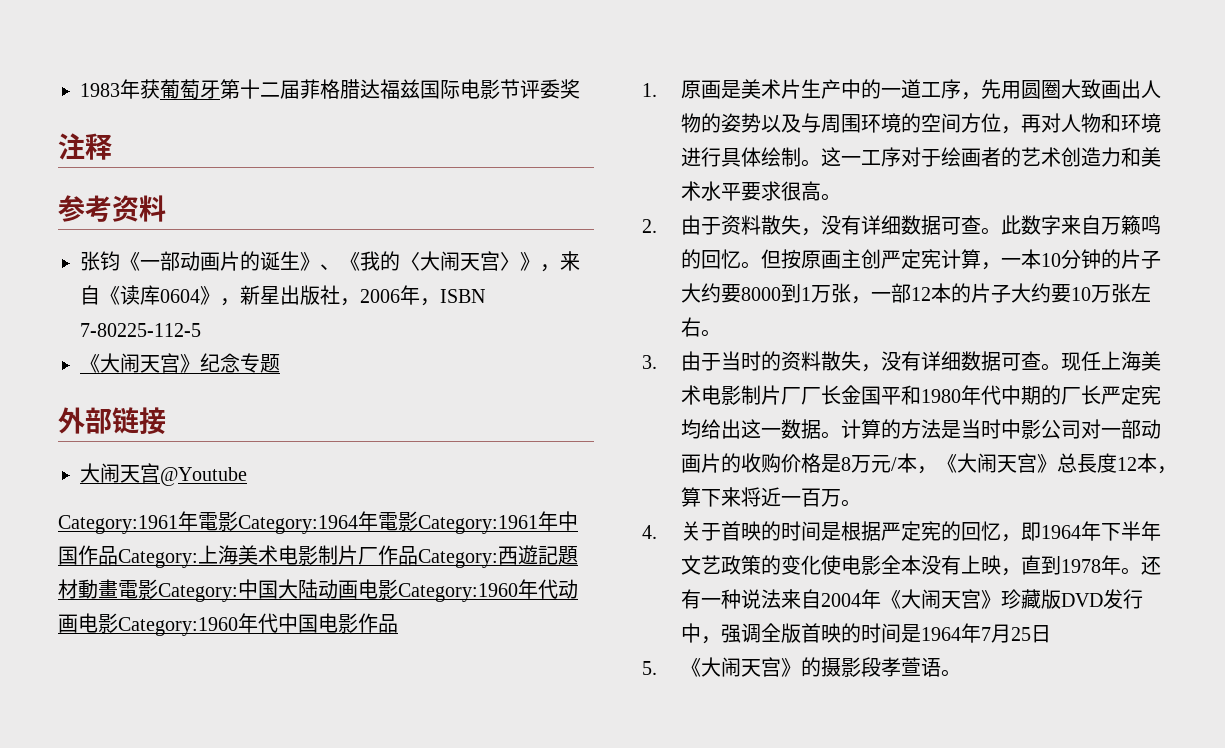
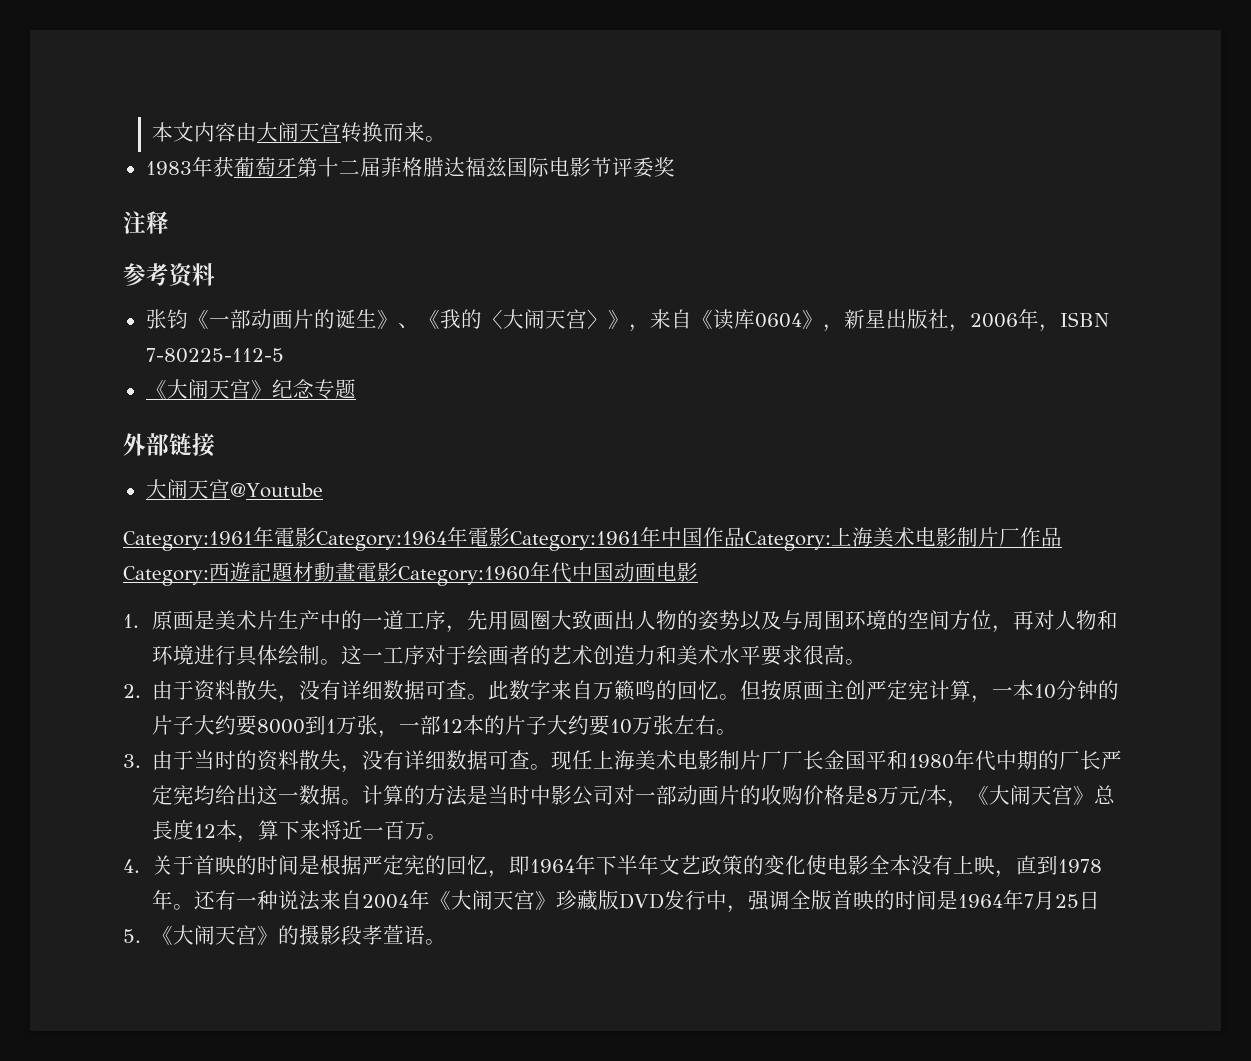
(80, 90) none -> [152,122,447,143] 本文内容由大闹天宫转换而来。 //
[158,579,578,602] [58,613,118,633] Category:中国大陆动画电影Category:1960年代动画电影 -> (398, 572) none
[318,613,398,633] 电影作品 -> [614,562,698,582] 动画电影

